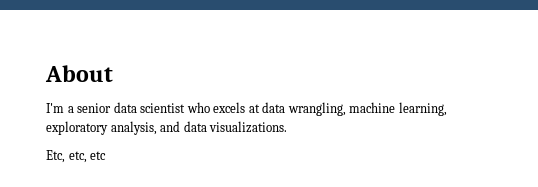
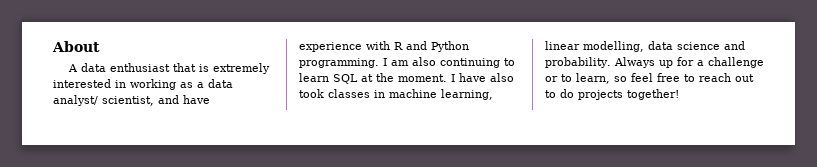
[46,102,447,116] [46,121,288,135] [46,150,107,163] I'm a senior data scientist who excels at data wrangling, machine learning, exploratory analysis, and data visualizations. // Etc, etc, etc -> [67,63,270,74] [53,79,233,90] [53,95,210,106] [299,41,469,52] [299,57,515,68] [299,73,514,84] [299,89,493,100] [545,41,745,52] [545,57,764,68] [545,73,754,84] [545,89,679,100] A data enthusiast that is extremely interested in working as a data analyst/ scientist, and have experience with R and Python programming. I am also continuing to learn SQL at the moment. I have also took classes in machine learning, linear modelling, data science and probability. Always up for a challenge or to learn, so feel free to reach out to do projects together!

